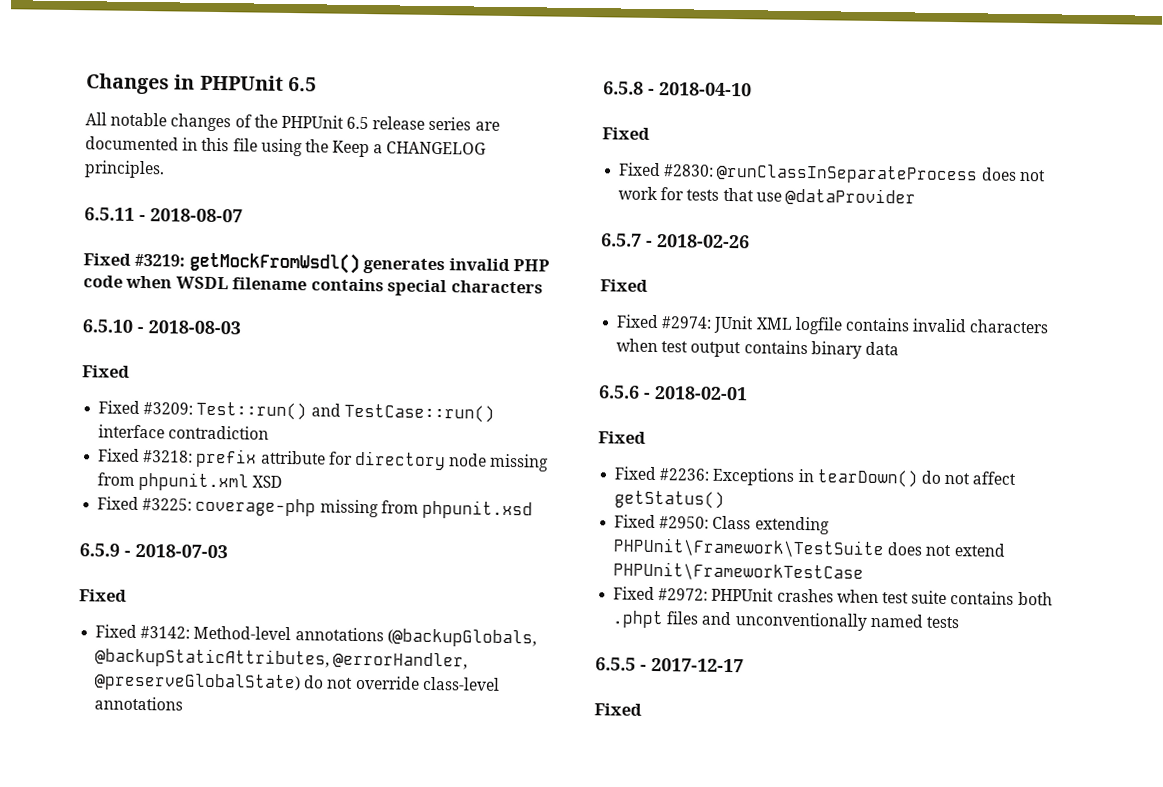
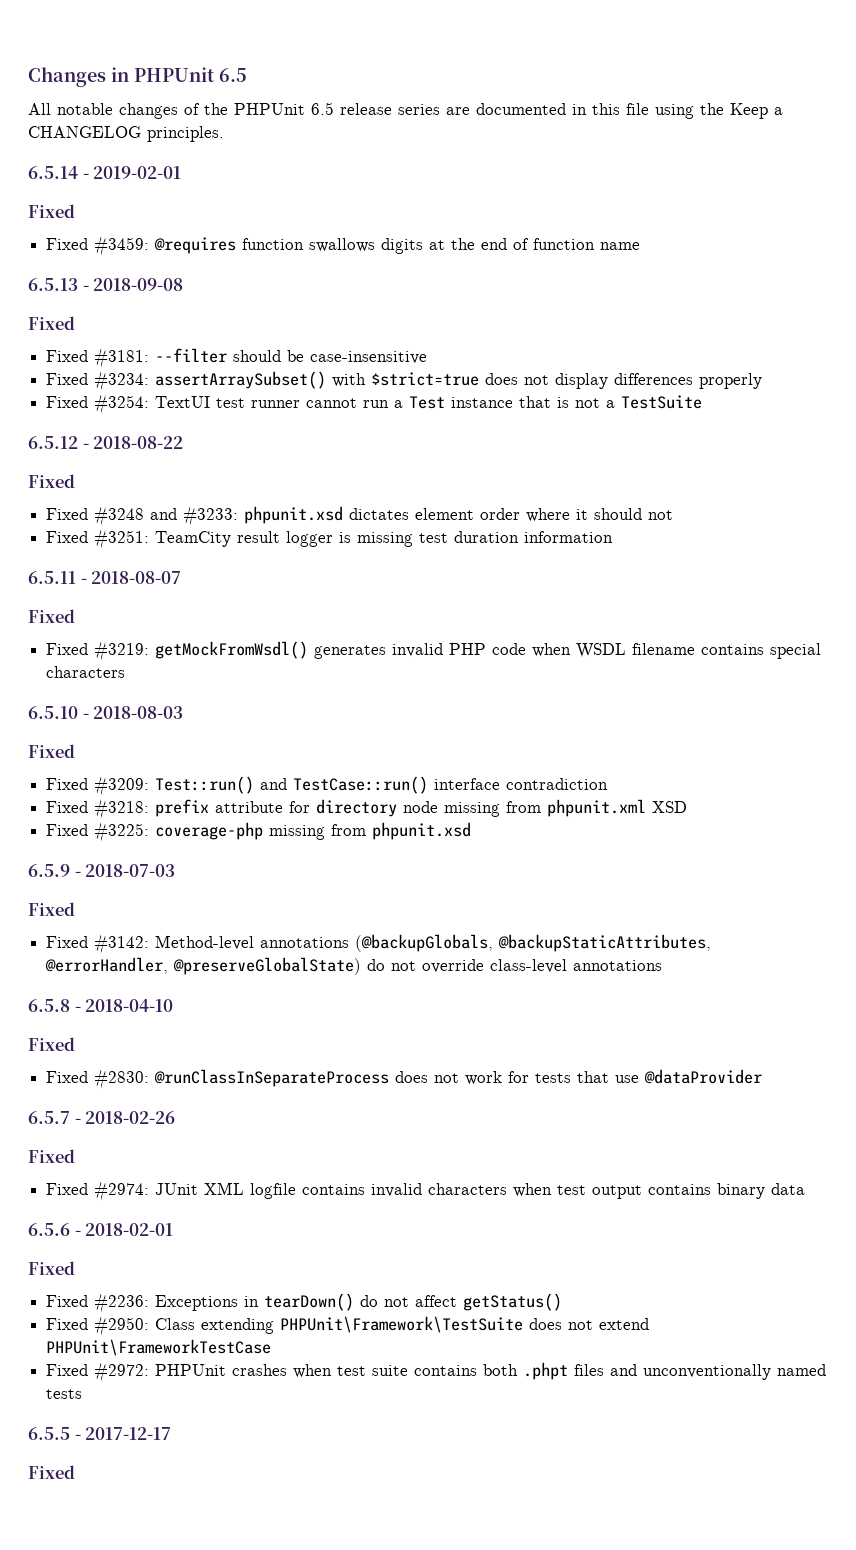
(165, 169) none -> [28,166,182,179] [28,204,75,218] [46,236,641,256] [28,278,184,291] [28,316,75,330] [46,348,428,368] [46,371,763,391] [46,394,703,414] [28,436,184,449] [28,474,75,488] [46,506,674,526] [46,529,614,549] // 6.5.14 - 2019-02-01 // Fixed // Fixed #3459: @requires function swallows digits at the end of function name // 6.5.13 - 2018-09-08 // Fixed // Fixed #3181: --filter should be case-insensitive // Fixed #3234: assertArraySubset() with $strict=true does not display differences properly // Fixed #3254: TextUI test runner cannot run a Test instance that is not a TestSuite // 6.5.12 - 2018-08-22 // Fixed // Fixed #3248 and #3233: phpunit.xsd dictates element order where it should not // Fixed #3251: TeamCity result logger is missing test duration information
(131, 259) none -> [46,643,89,655] // Fixed

